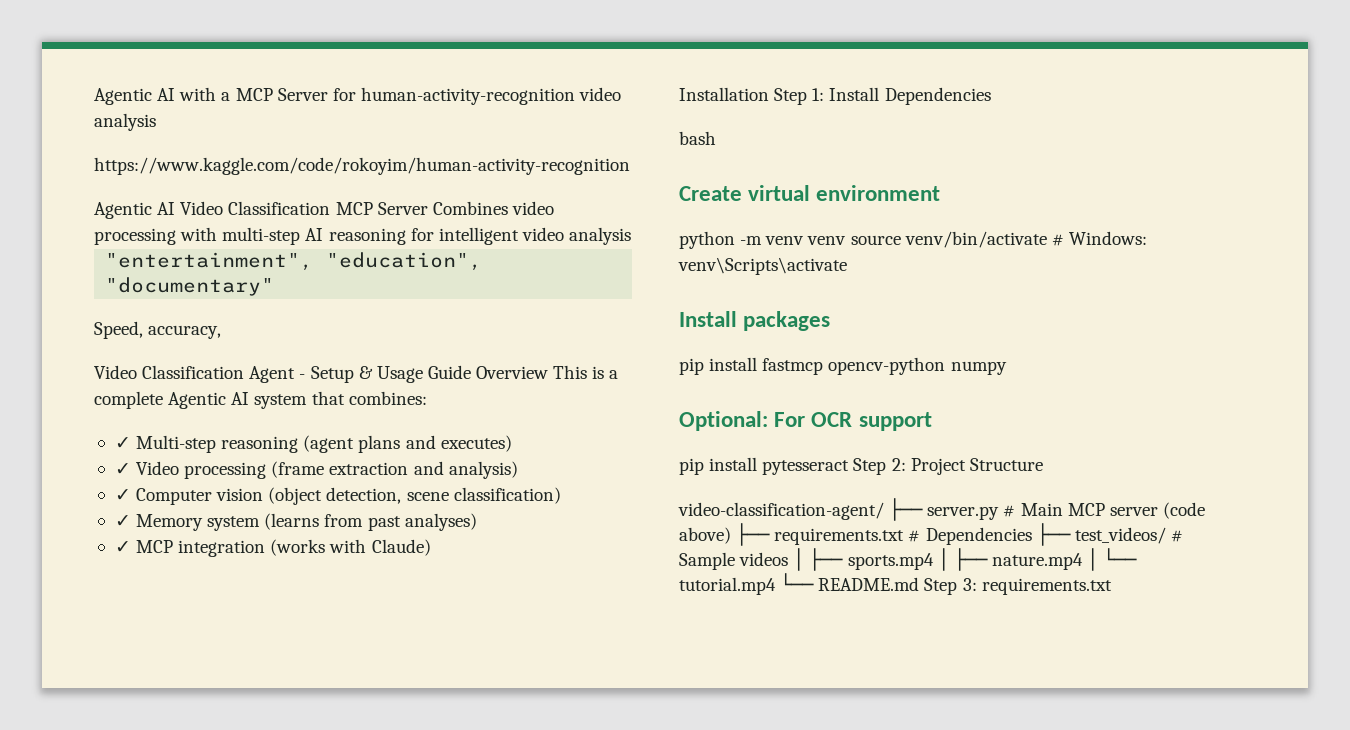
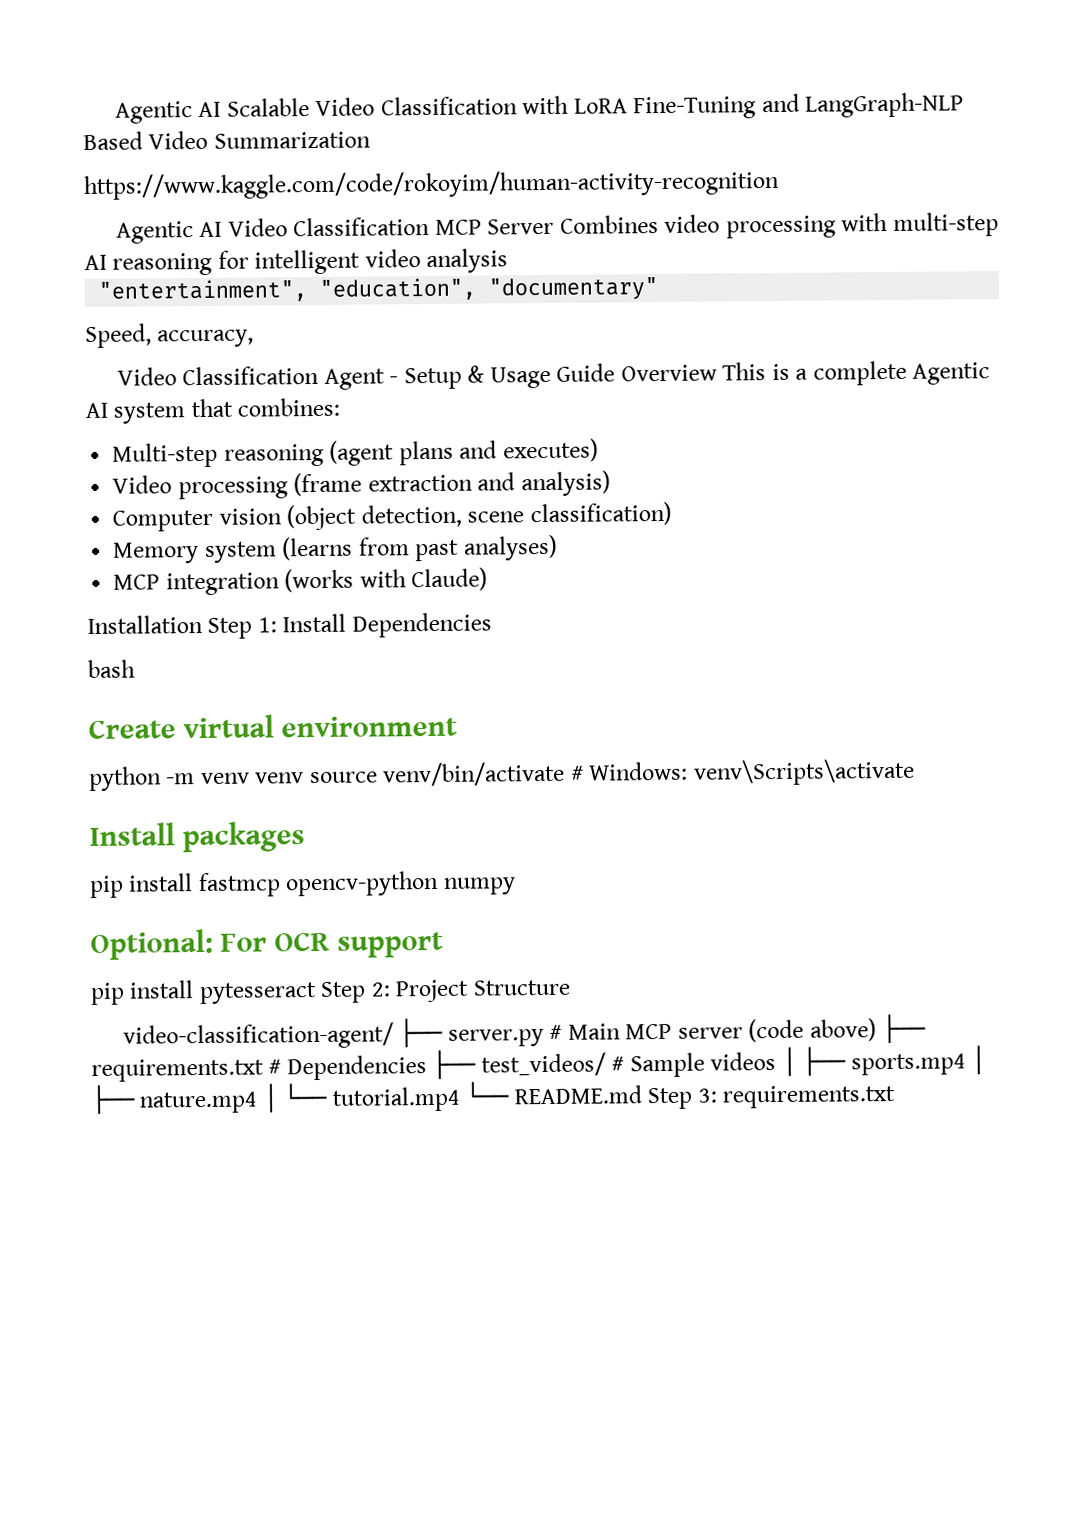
[94,87,622,105] [94,113,156,131] Agentic AI with a MCP Server for human-activity-recognition video analysis -> [114,92,965,124] [83,130,371,151] Agentic AI Scalable Video Classification with LoRA Fine-Tuning and LangGraph-NLP Based Video Summarization
[114,437,131,449] ✓ -> (341, 407) none
[114,463,131,475] ✓ -> (599, 450) none
[114,489,131,501] ✓ -> (611, 483) none
[114,515,131,527] ✓ -> (672, 514) none
[114,541,131,553] ✓ -> (558, 547) none

